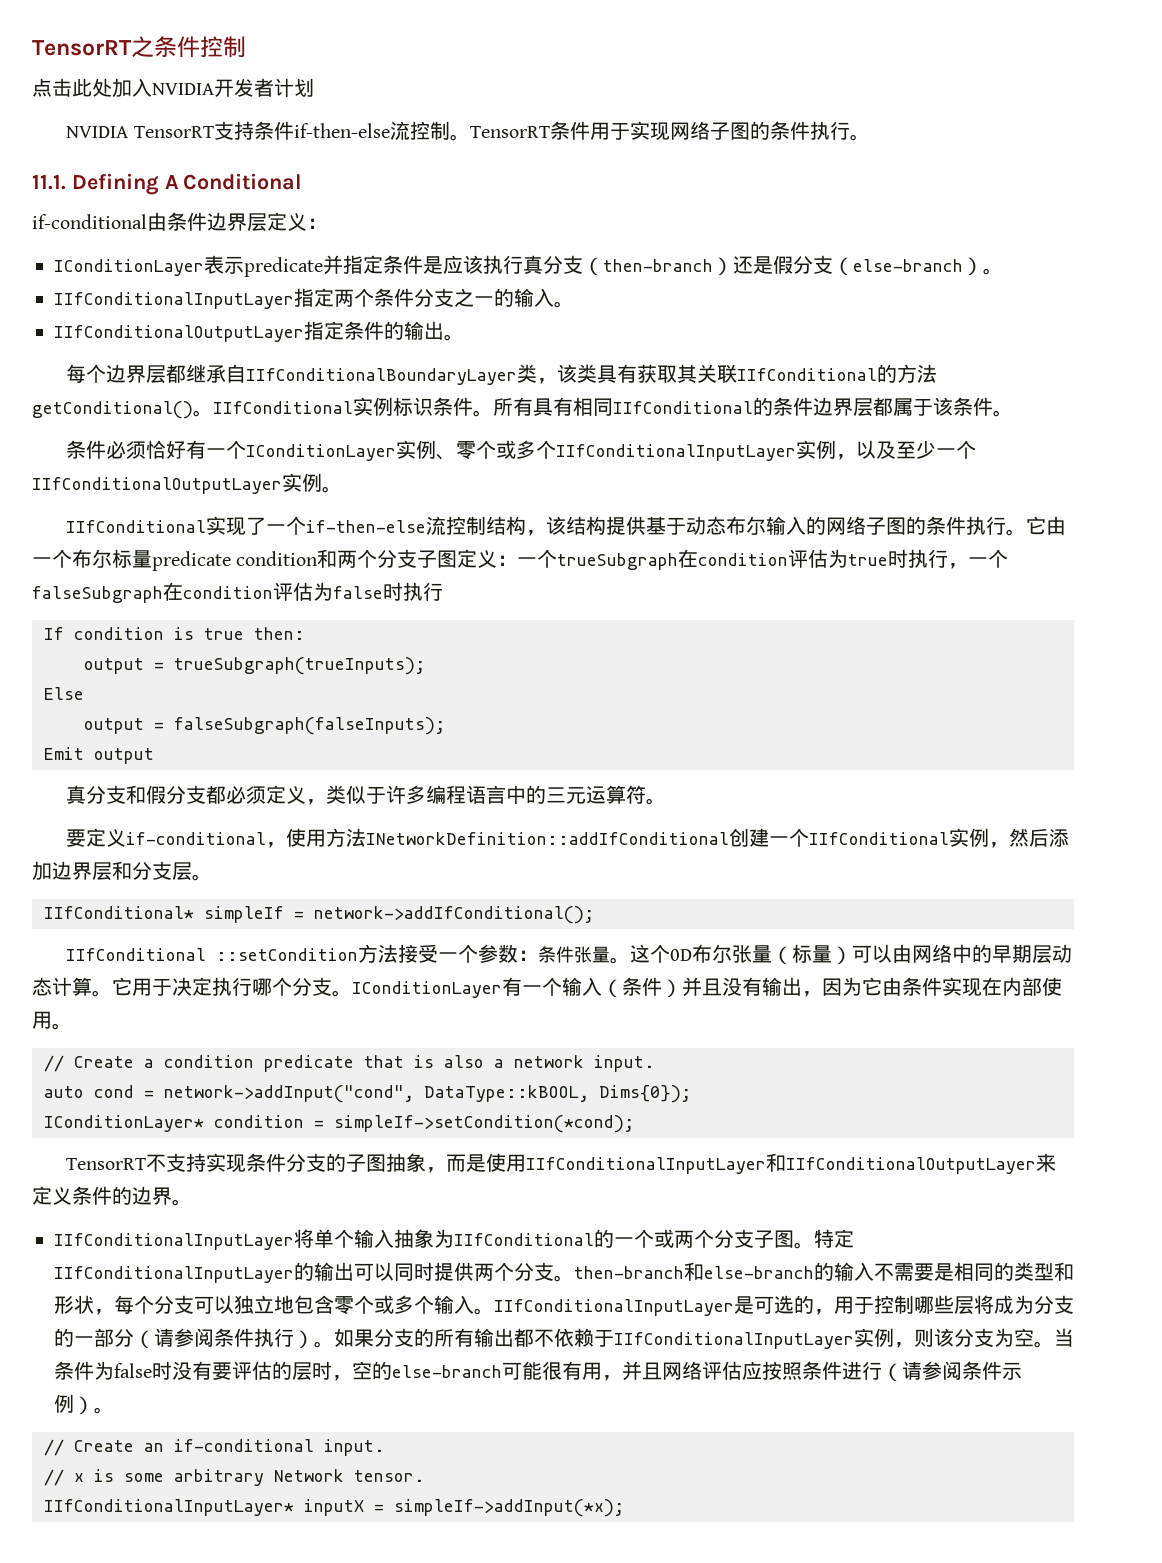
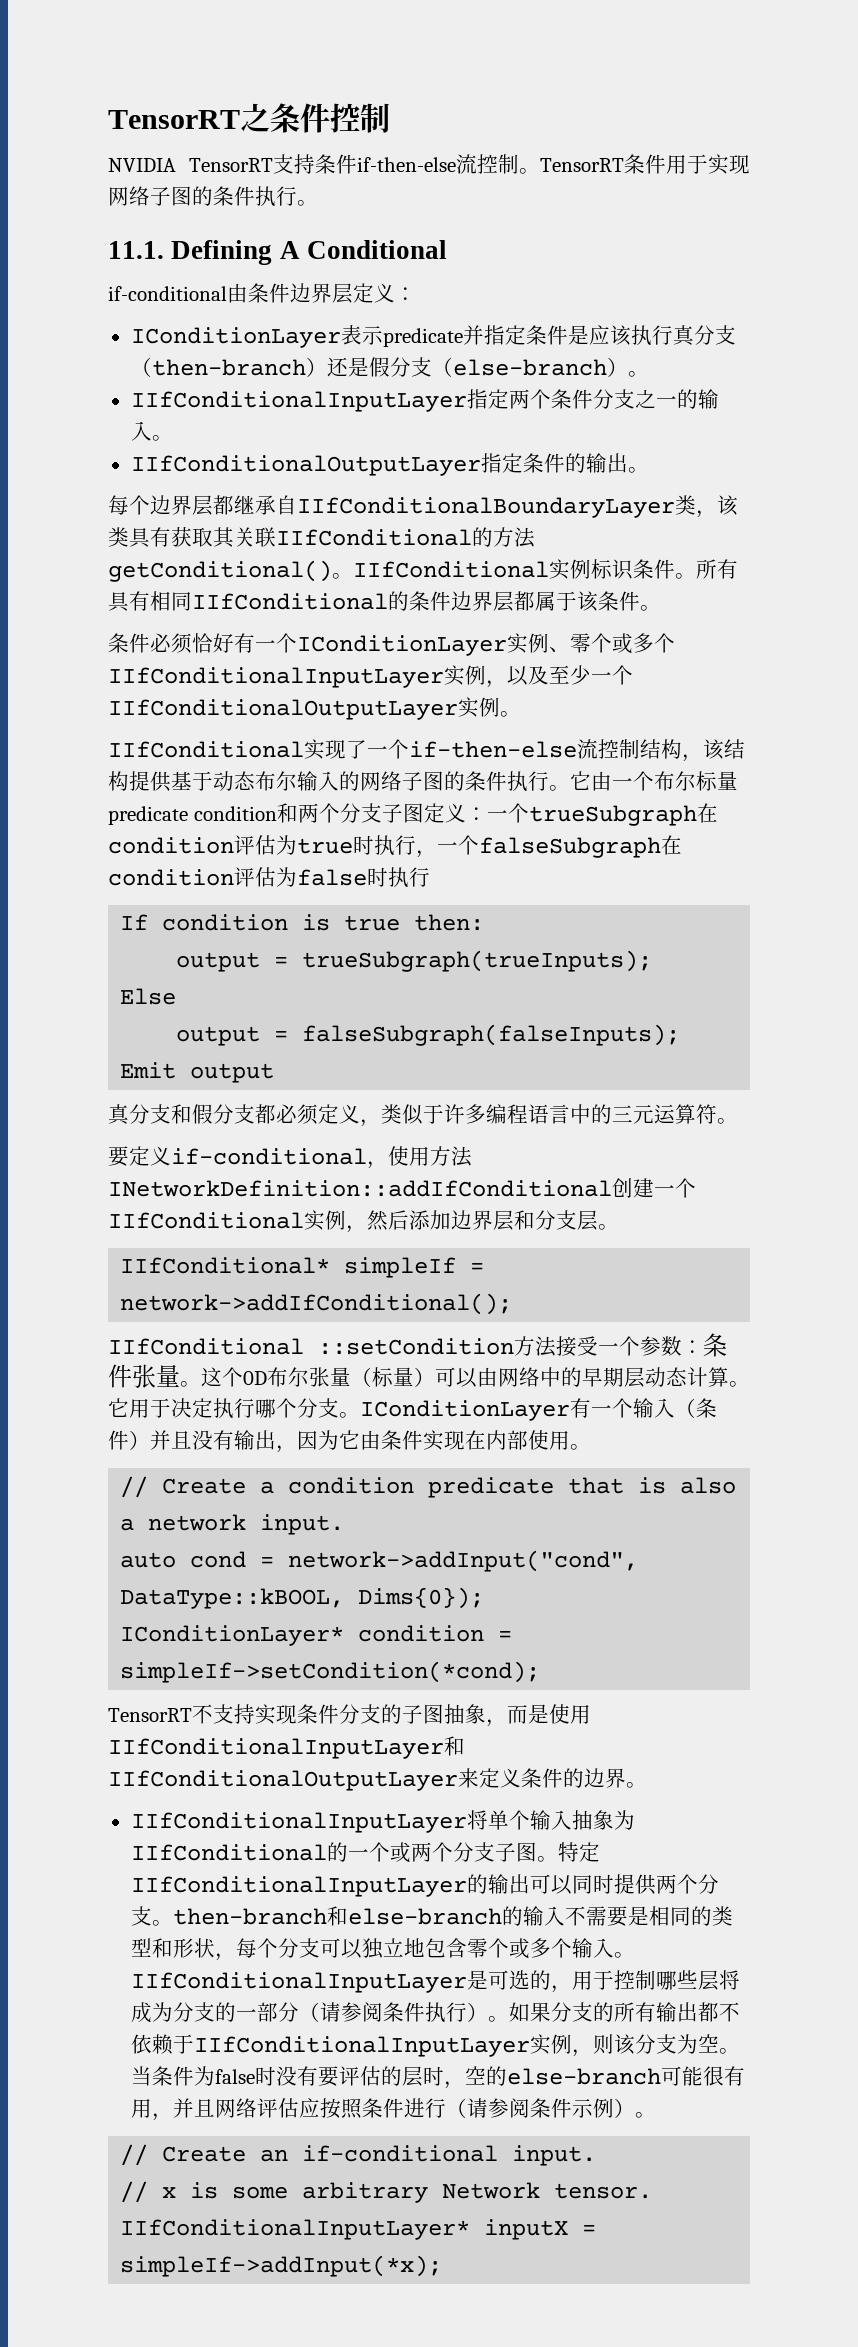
[32,78,314,98] // 点击此处加入NVIDIA开发者计划 -> (390, 118) none

